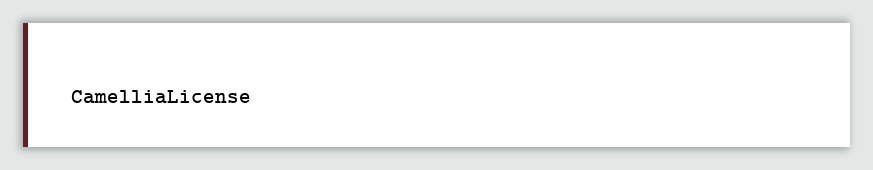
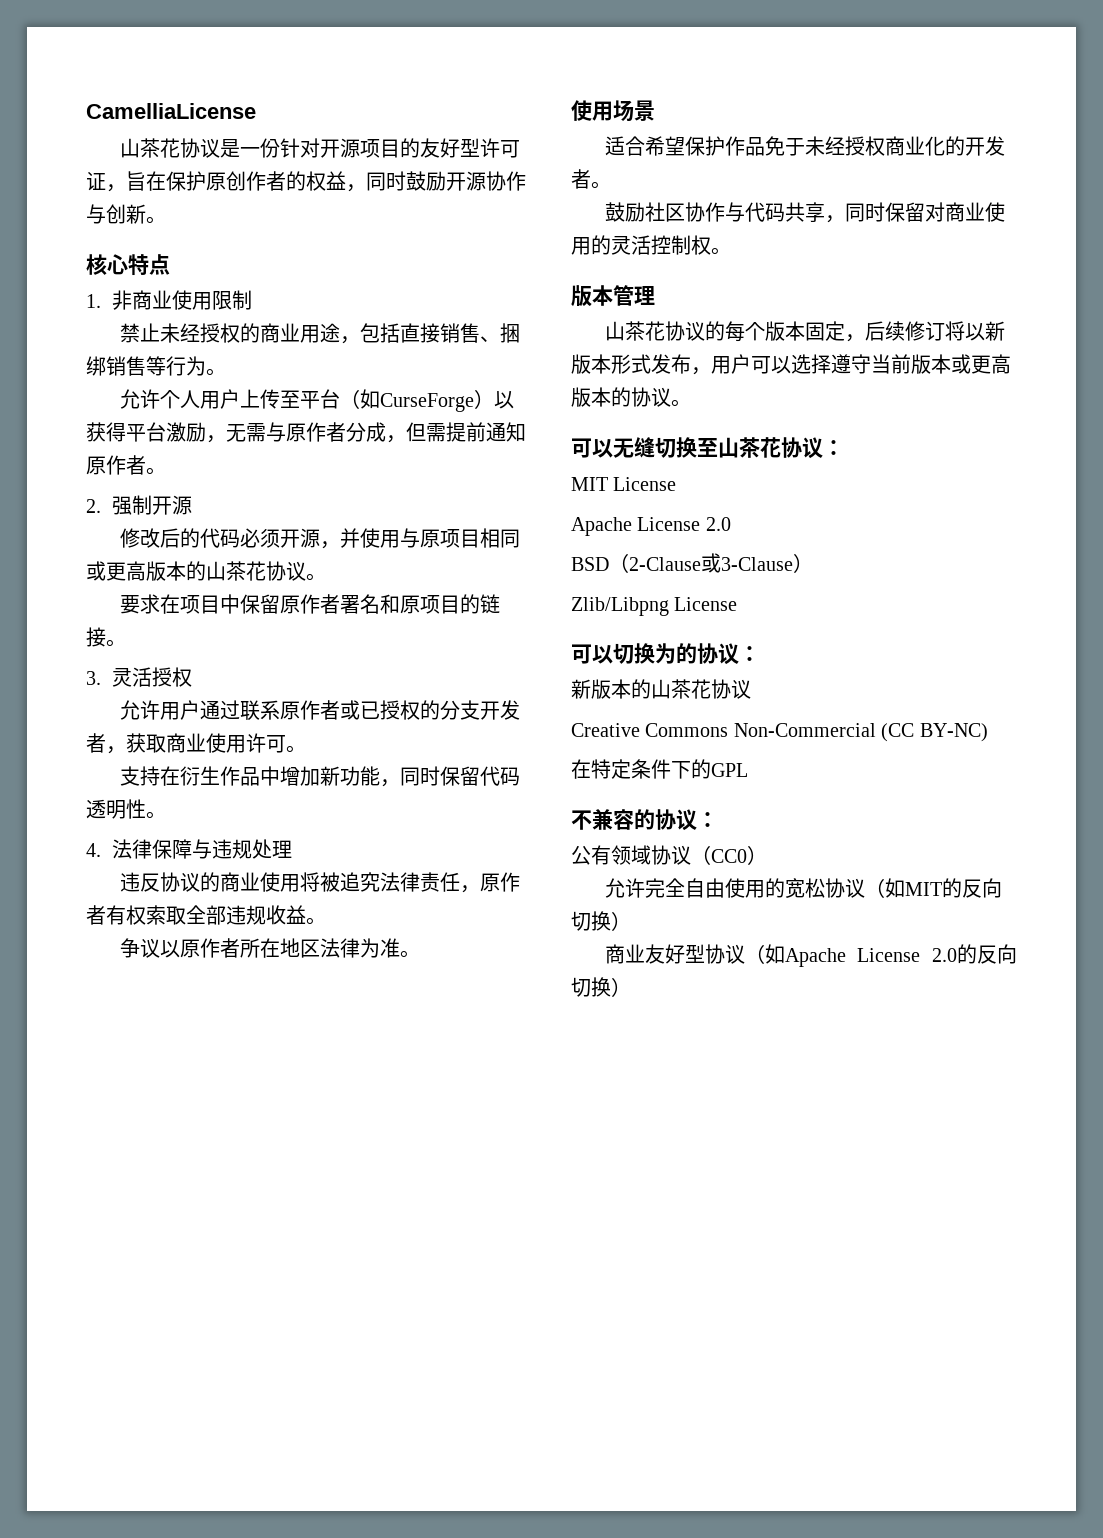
(251, 97) none -> [119,138,520,158] [86,171,526,192] [86,204,166,224] [86,254,170,276] [86,290,252,310] [119,323,520,344] [86,356,226,376] [119,389,514,412] [86,422,526,443] [86,455,166,475] [86,495,192,515] [119,528,520,549] [86,561,326,581] [119,594,500,614] [86,627,126,647] [86,667,192,687] [119,700,520,721] [86,733,306,754] [119,766,520,787] [86,799,166,819] [86,839,292,859] [119,872,520,893] [86,905,326,925] [119,938,420,958] [571,100,655,122] [604,136,1005,156] [571,169,611,189] [604,202,1005,223] [571,235,731,255] [571,285,655,307] [604,321,1005,342] [571,354,1011,375] [571,387,691,407] [571,437,844,459] [571,477,677,491] [571,517,731,536] [571,553,813,573] [571,597,738,616] [571,643,760,665] [571,679,751,699] [571,723,988,742] [571,759,748,779] [571,809,718,831] [571,845,767,865] [604,878,1002,898] [571,911,631,931] [604,944,1017,967] [571,977,631,997] // 山茶花协议是一份针对开源项目的友好型许可证，旨在保护原创作者的权益，同时鼓励开源协作与创新。 // 核心特点 // 1.非商业使用限制 // 禁止未经授权的商业用途，包括直接销售、捆绑销售等行为。 // 允许个人用户上传至平台（如CurseForge）以获得平台激励，无需与原作者分成，但需提前通知原作者。 // 2.强制开源 // 修改后的代码必须开源，并使用与原项目相同或更高版本的山茶花协议。 // 要求在项目中保留原作者署名和原项目的链接。 // 3.灵活授权 // 允许用户通过联系原作者或已授权的分支开发者，获取商业使用许可。 // 支持在衍生作品中增加新功能，同时保留代码透明性。 // 4.法律保障与违规处理 // 违反协议的商业使用将被追究法律责任，原作者有权索取全部违规收益。 // 争议以原作者所在地区法律为准。 // 使用场景 // 适合希望保护作品免于未经授权商业化的开发者。 // 鼓励社区协作与代码共享，同时保留对商业使用的灵活控制权。 // 版本管理 // 山茶花协议的每个版本固定，后续修订将以新版本形式发布，用户可以选择遵守当前版本或更高版本的协议。 // 可以无缝切换至山茶花协议： // MIT License // Apache License 2.0 // BSD（2-Clause或3-Clause） // Zlib/Libpng License // 可以切换为的协议： // 新版本的山茶花协议 // Creative Commons Non-Commercial (CC BY-NC) // 在特定条件下的GPL // 不兼容的协议： // 公有领域协议（CC0） // 允许完全自由使用的宽松协议（如MIT的反向切换） // 商业友好型协议（如Apache License 2.0的反向切换）

